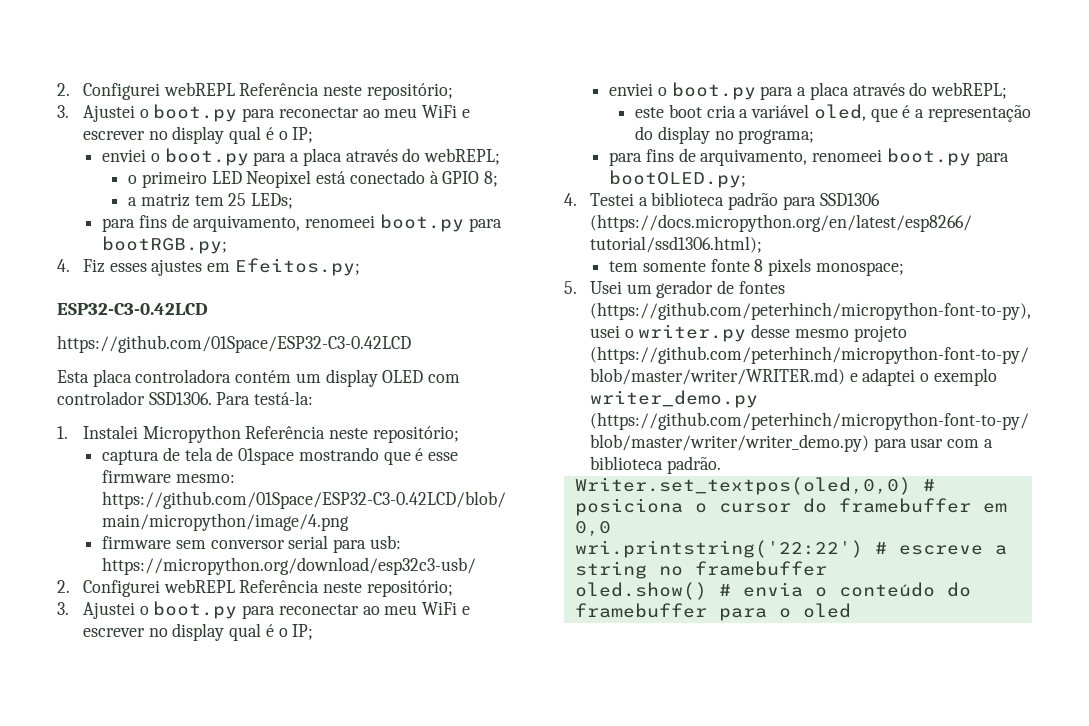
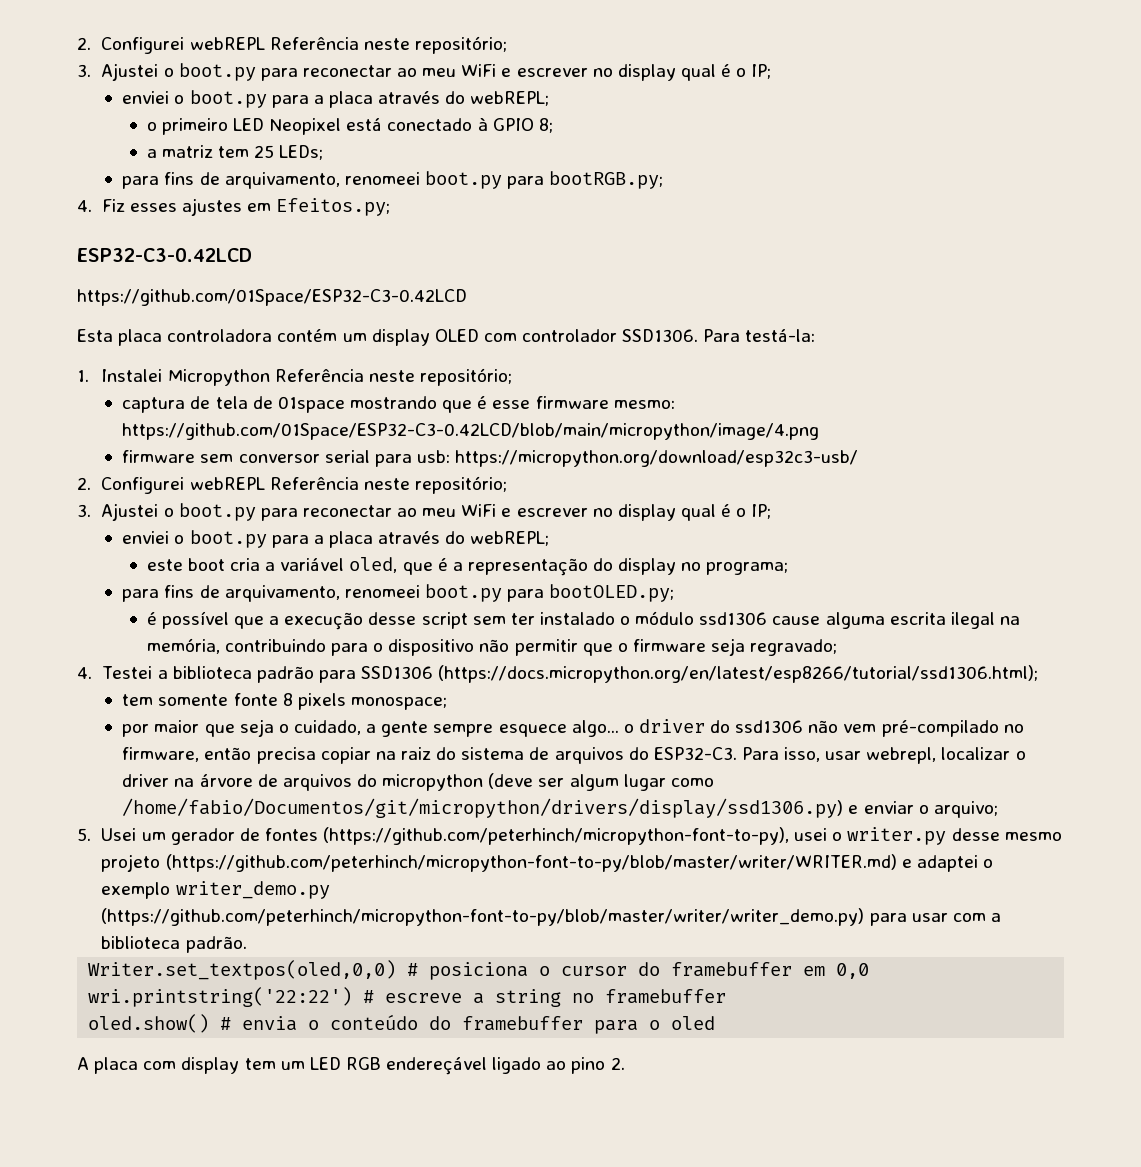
(747, 179) none -> [146,611,1020,630] [146,638,838,656] // é possível que a execução desse script sem ter instalado o módulo ssd1306 cause alguma escrita ilegal na memória, contribuindo para o dispositivo não permitir que o firmware seja regravado;
(904, 269) none -> [122,719,1024,737] [122,747,1026,764] [122,773,714,791] [122,798,998,818] // por maior que seja o cuidado, a gente sempre esquece algo... o driver do ssd1306 não vem pré-compilado no firmware, então precisa copiar na raiz do sistema de arquivos do ESP32-C3. Para isso, usar webrepl, localizar o driver na árvore de arquivos do micropython (deve ser algum lugar como /home/fabio/Documentos/git/micropython/drivers/display/ssd1306.py) e enviar o arquivo;
(851, 610) none -> [77,1057,625,1075] // A placa com display tem um LED RGB endereçável ligado ao pino 2.

